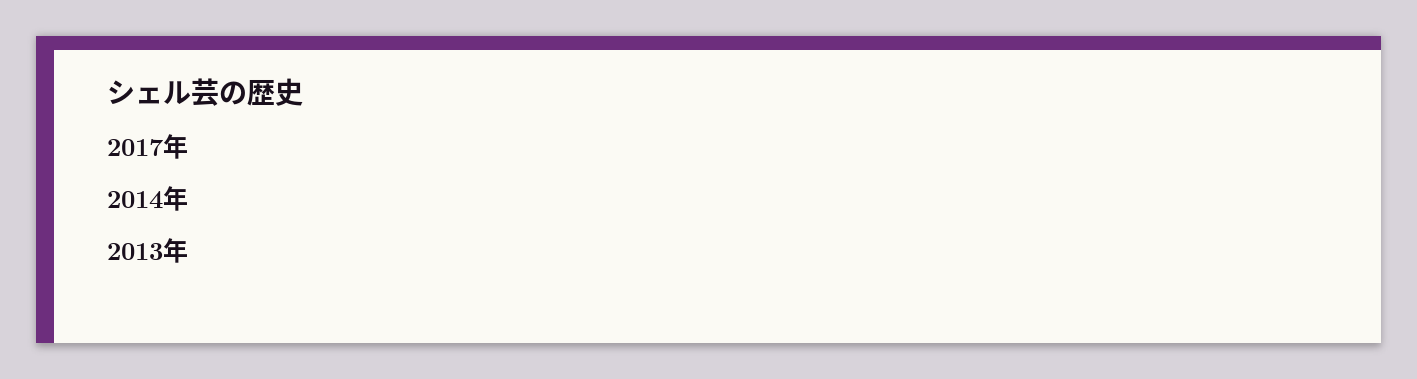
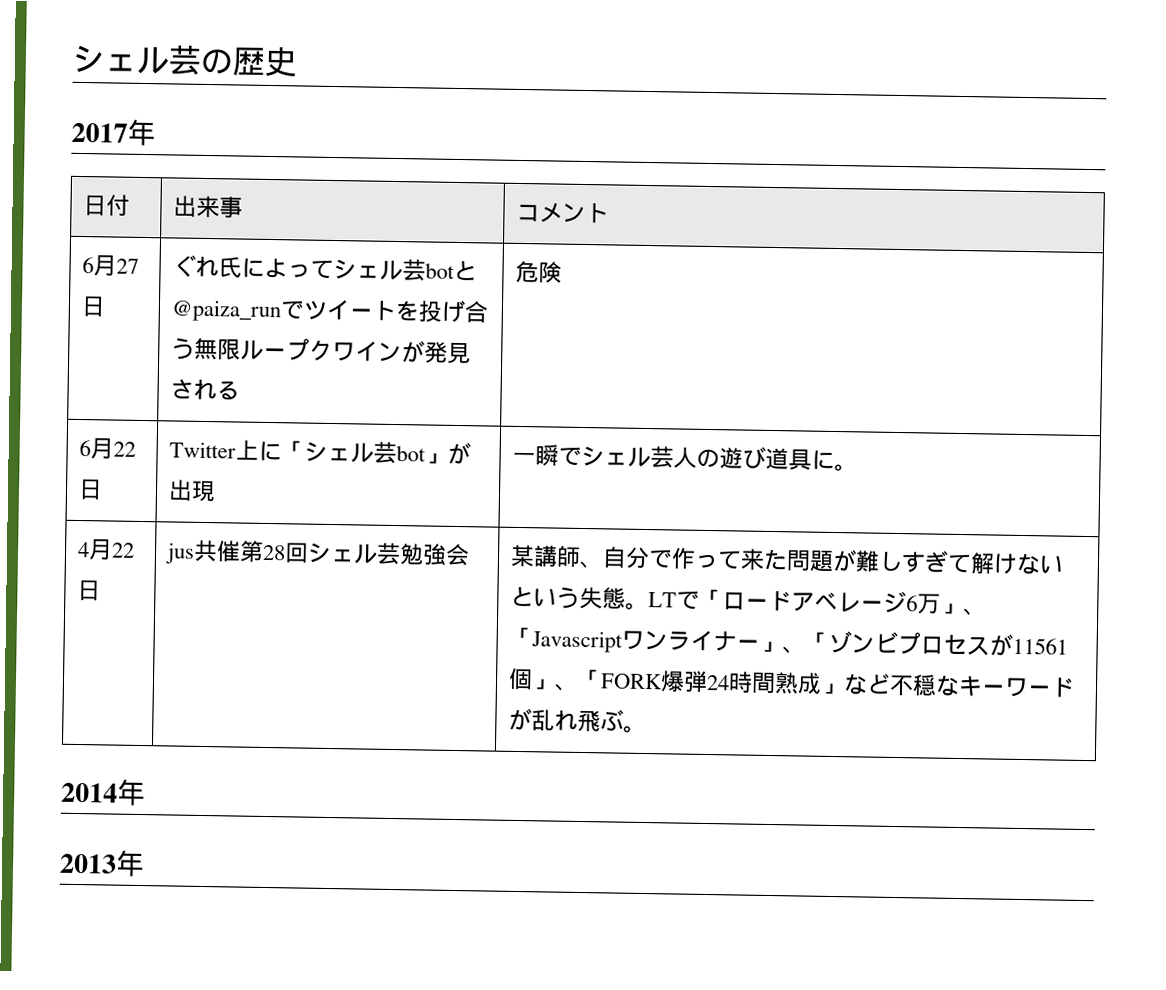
(188, 146) none -> [83,194,131,217] [173,195,244,219] [516,202,610,224] [82,254,140,277] [81,296,107,318] [172,254,478,282] [171,299,490,324] [171,337,472,365] [170,378,241,401] [515,260,563,284] [79,437,137,460] [78,478,104,501] [169,439,472,465] [168,479,217,503] [512,444,859,472] [77,538,136,561] [77,579,102,602] [165,539,471,567] [510,544,1065,575] [510,586,988,616] [509,626,1069,656] [508,667,1076,698] [508,707,648,734] // 日付 | 出来事 | コメント // 6月27日 | ぐれ氏によってシェル芸botと@paiza_runでツイートを投げ合う無限ループクワインが発見される | 危険 // 6月22日 | Twitter上に「シェル芸bot」が出現 | 一瞬でシェル芸人の遊び道具に。 // 4月22日 | jus共催第28回シェル芸勉強会 | 某講師、自分で作って来た問題が難しすぎて解けないという失態。LTで「ロードアベレージ6万」、「Javascriptワンライナー」、「ゾンビプロセスが11561個」、「FORK爆弾24時間熟成」など不穏なキーワードが乱れ飛ぶ。

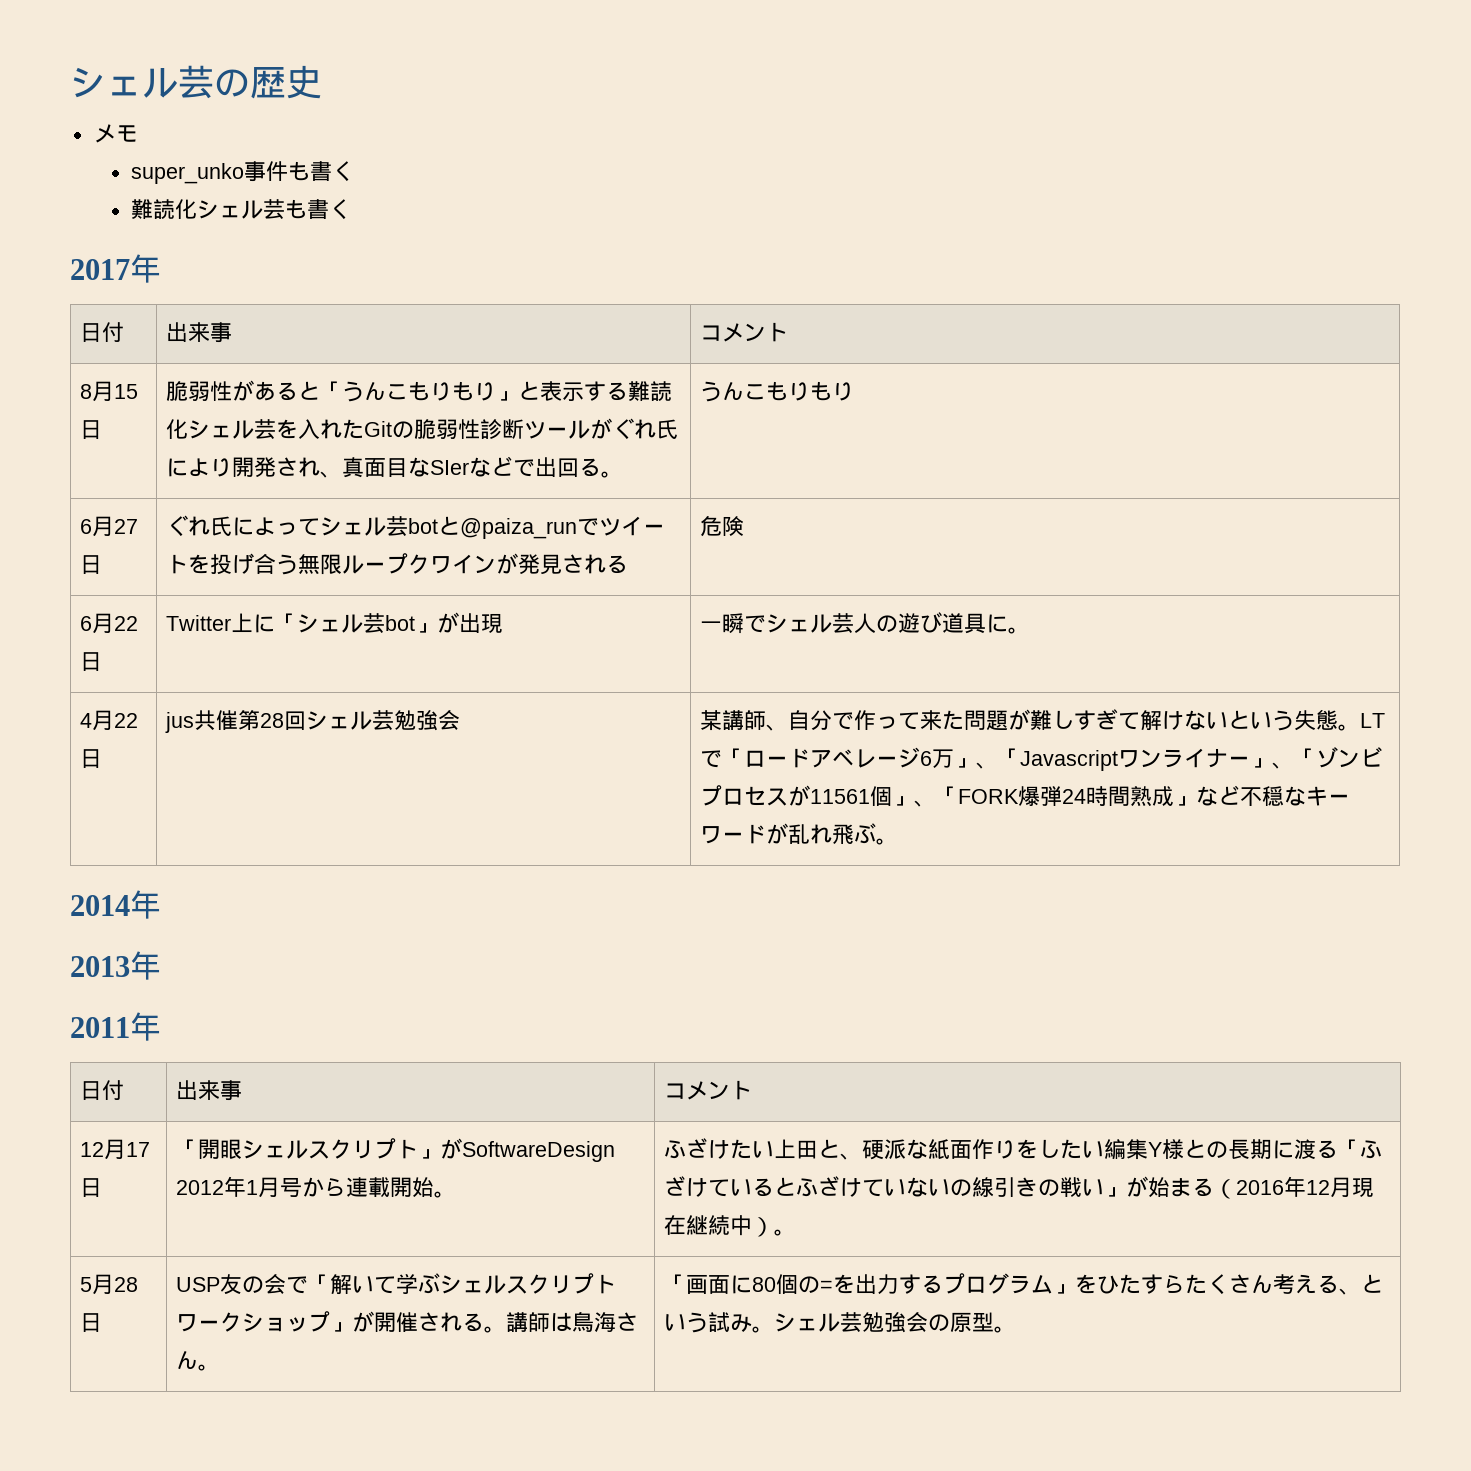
(298, 61) none -> [93,124,138,143] [131,161,355,184] [131,199,352,220] // メモ // super_unko事件も書く // 難読化シェル芸も書く
(610, 213) none -> [80,381,139,402] [80,420,103,439] [166,380,673,402] [166,418,679,440] [166,456,624,478] [700,381,855,402] // 8月15日 | 脆弱性があると「うんこもりもり」と表示する難読化シェル芸を入れたGitの脆弱性診断ツールがぐれ氏により開発され、真面目なSIerなどで出回る。 | うんこもりもり
(145, 863) none -> [70,1012,161,1041] [80,1080,125,1100] [176,1080,243,1101] [664,1080,753,1100] [80,1139,151,1160] [80,1178,103,1197] [176,1138,616,1162] [176,1176,457,1198] [664,1138,1383,1160] [664,1176,1375,1199] [664,1215,797,1237] [80,1274,139,1295] [80,1313,103,1332] [176,1273,617,1295] [176,1311,639,1333] [176,1350,221,1371] [664,1273,1384,1295] [664,1312,1017,1333] // 2011年 // 日付 | 出来事 | コメント // 12月17日 | 「開眼シェルスクリプト」がSoftwareDesign 2012年1月号から連載開始。 | ふざけたい上田と、硬派な紙面作りをしたい編集Y様との長期に渡る「ふざけているとふざけていないの線引きの戦い」が始まる（2016年12月現在継続中）。 // 5月28日 | USP友の会で「解いて学ぶシェルスクリプトワークショップ」が開催される。講師は鳥海さん。 | 「画面に80個の=を出力するプログラム」をひたすらたくさん考える、という試み。シェル芸勉強会の原型。

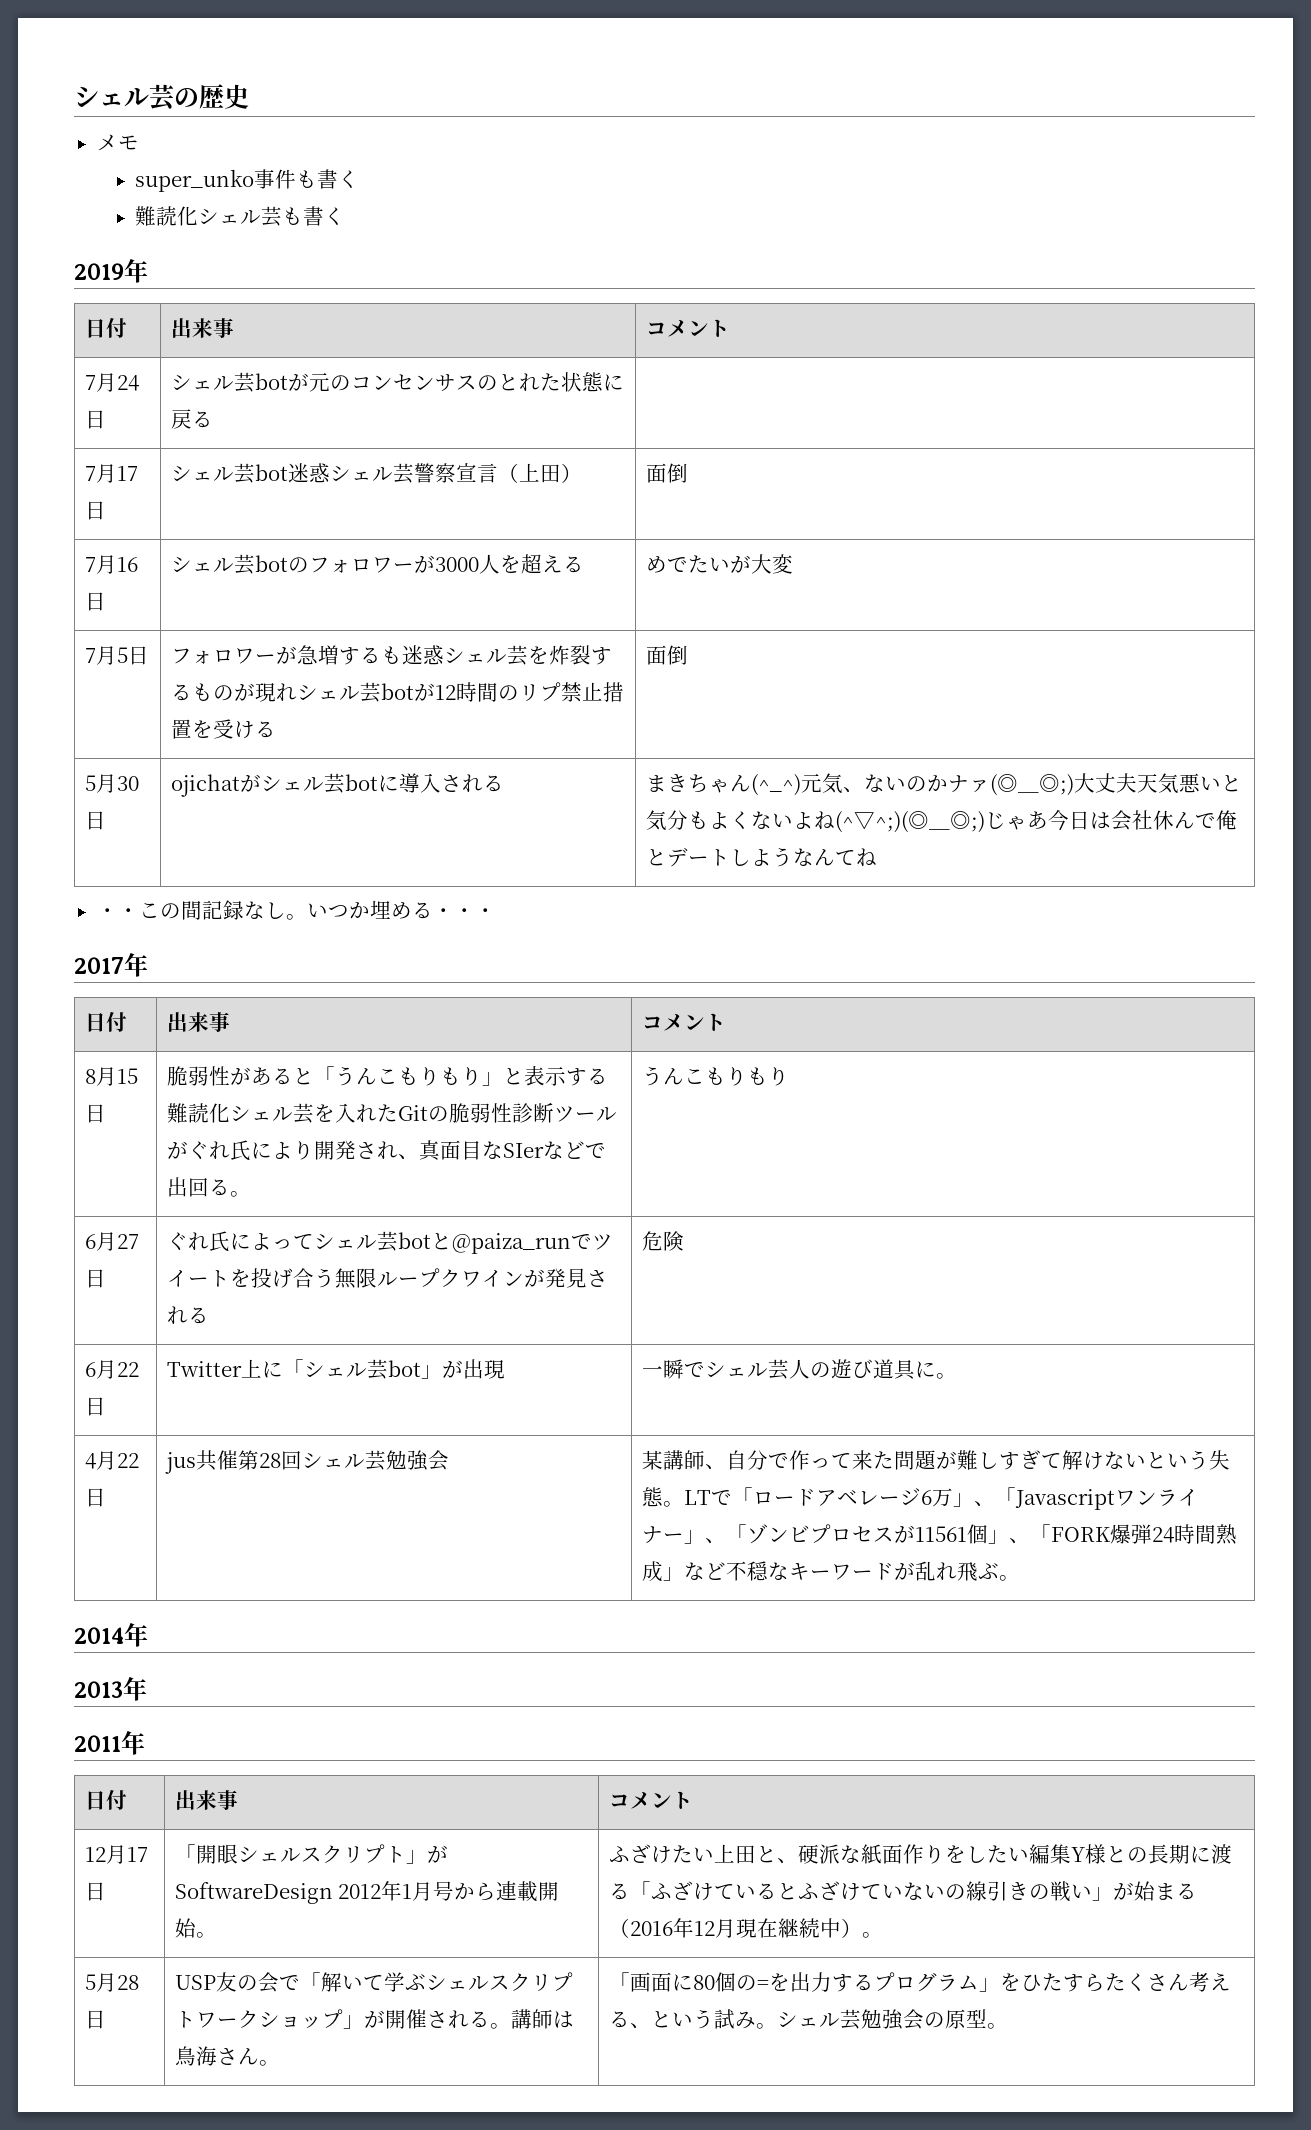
(352, 209) none -> [74,258,148,283] [84,317,127,338] [170,318,234,338] [645,319,730,337] [84,373,139,392] [84,410,106,429] [170,372,624,393] [170,409,213,429] [84,464,138,483] [84,501,106,520] [170,463,582,484] [645,463,688,483] [84,555,138,574] [84,592,106,611] [170,554,584,575] [645,554,793,574] [84,646,149,665] [170,645,612,666] [170,682,624,703] [170,719,276,739] [645,645,688,665] [84,774,139,793] [84,811,106,830] [170,773,504,797] [645,773,1242,796] [645,810,1237,833] [645,847,877,867] [96,900,496,920] // 2019年 // 日付 | 出来事 | コメント // 7月24日 | シェル芸botが元のコンセンサスのとれた状態に戻る | // 7月17日 | シェル芸bot迷惑シェル芸警察宣言（上田） | 面倒 // 7月16日 | シェル芸botのフォロワーが3000人を超える | めでたいが大変 // 7月5日 | フォロワーが急増するも迷惑シェル芸を炸裂するものが現れシェル芸botが12時間のリプ禁止措置を受ける | 面倒 // 5月30日 | ojichatがシェル芸botに導入される | まきちゃん(^_^)元気、ないのかナァ(◎＿◎;)大丈夫天気悪いと気分もよくないよね(^▽^;)(◎＿◎;)じゃあ今日は会社休んで俺とデートしようなんてね // ・・この間記録なし。いつか埋める・・・

